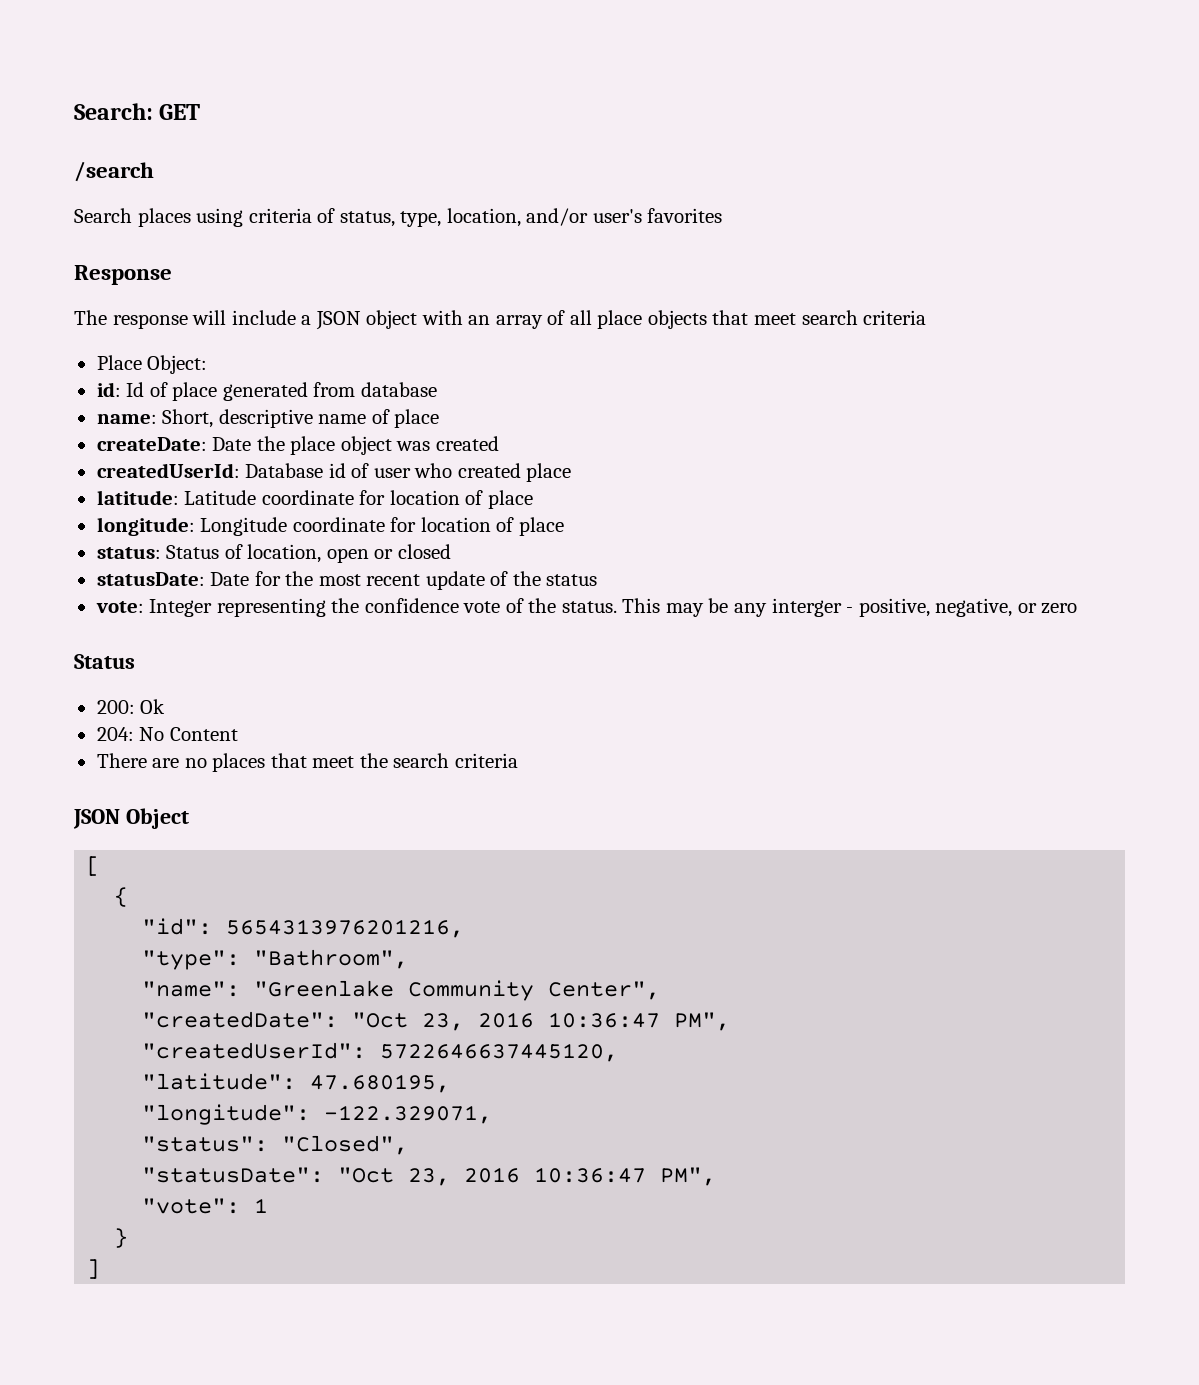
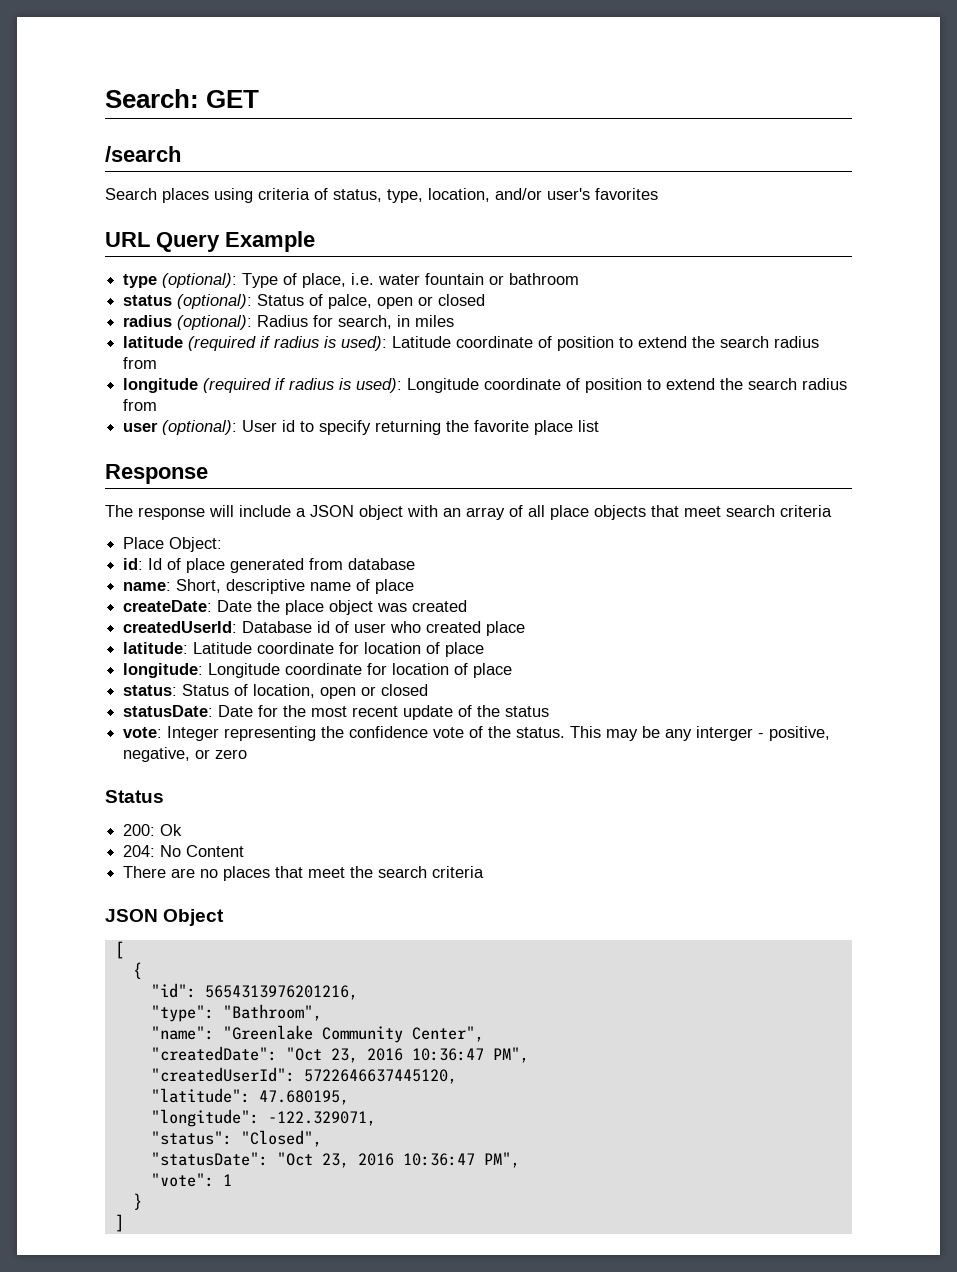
(723, 215) none -> [105,231,315,252] [123,273,580,288] [123,294,486,309] [123,315,455,330] [123,336,820,351] [123,357,158,369] [123,378,848,393] [123,399,158,411] [123,420,600,435] // URL Query Example // type (optional): Type of place, i.e. water fountain or bathroom // status (optional): Status of palce, open or closed // radius (optional): Radius for search, in miles // latitude (required if radius is used): Latitude coordinate of position to extend the search radius from // longitude (required if radius is used): Longitude coordinate of position to extend the search radius from // user (optional): User id to specify returning the favorite place list

